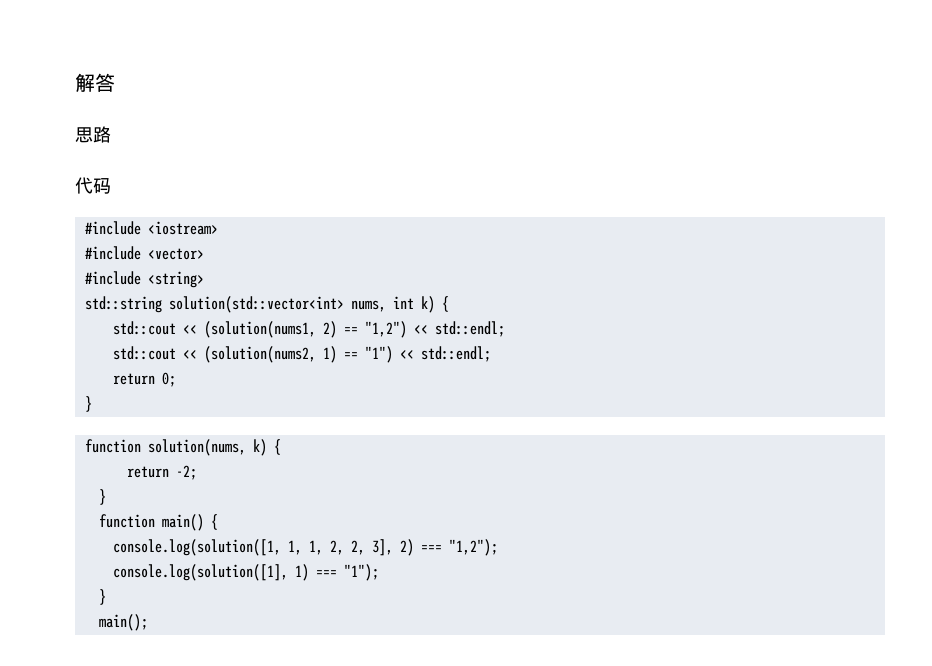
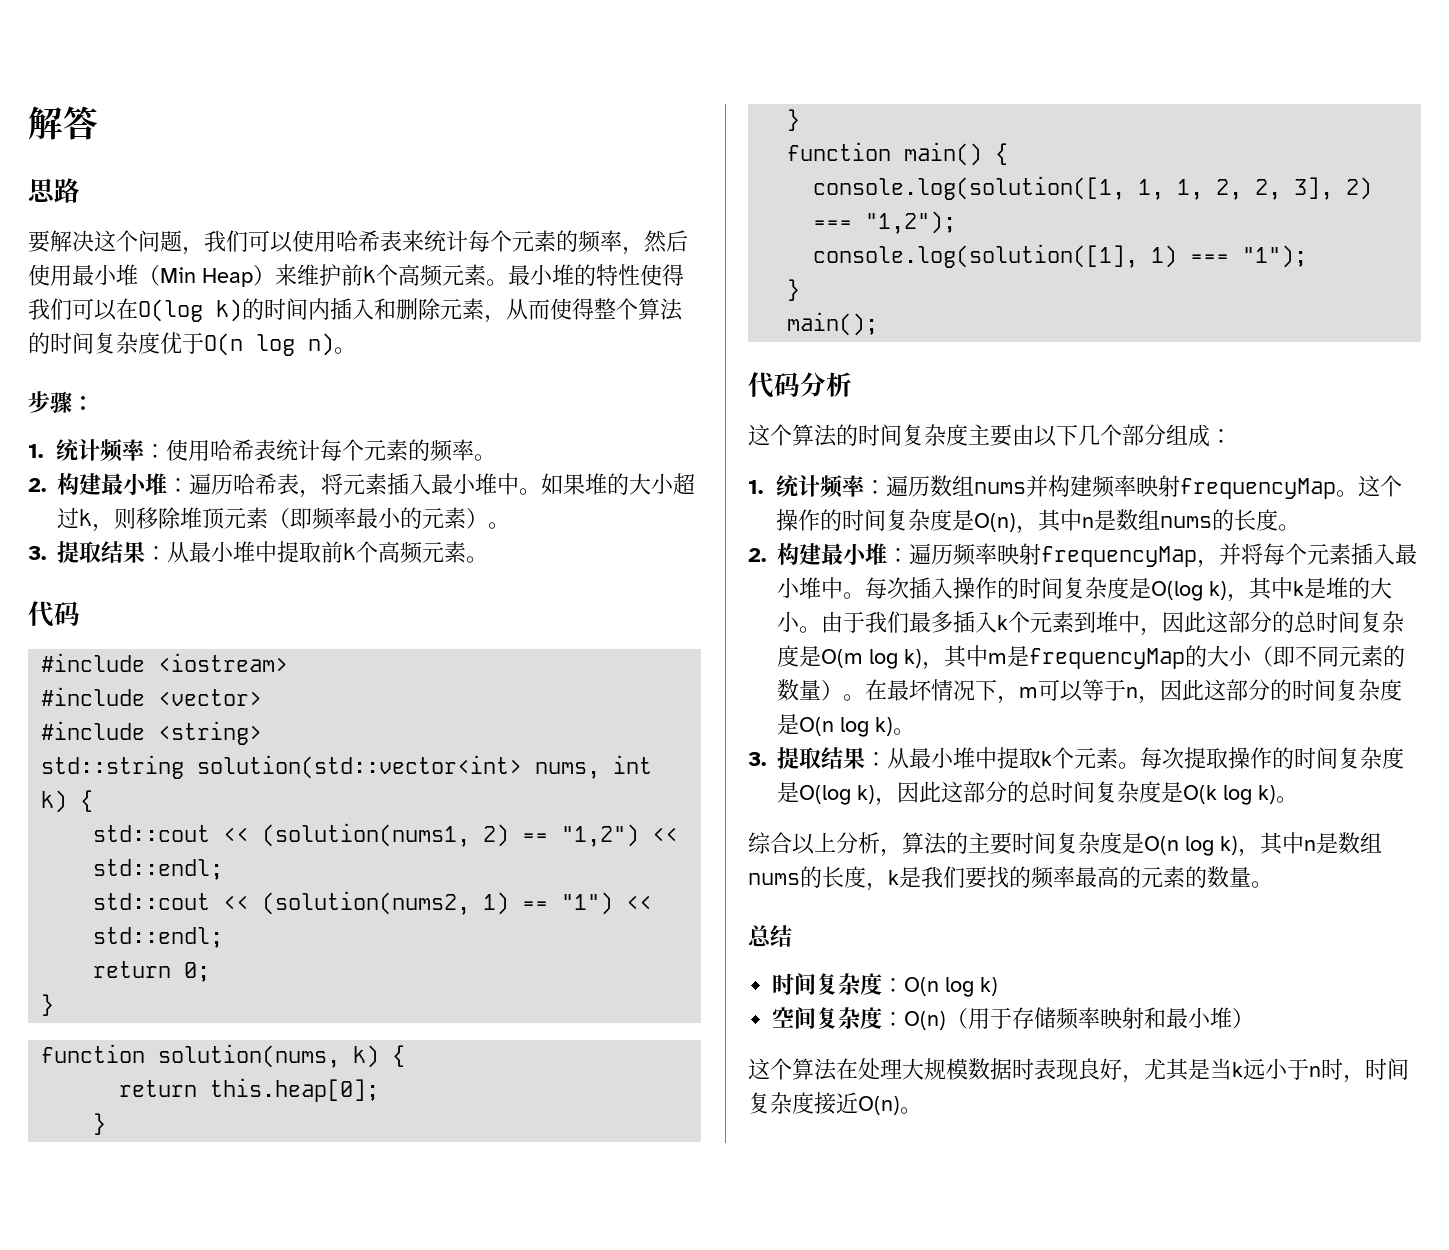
(111, 134) none -> [28,230,688,255] [28,264,684,287] [28,298,683,323] [28,332,356,356] [28,391,94,413] [28,439,497,462] [28,473,695,498] [57,507,510,532] [28,541,488,564] // 要解决这个问题，我们可以使用哈希表来统计每个元素的频率，然后使用最小堆（Min Heap）来维护前k个高频元素。最小堆的特性使得我们可以在O(log k)的时间内插入和删除元素，从而使得整个算法的时间复杂度优于O(n log n)。 // 步骤： // 1.统计频率：使用哈希表统计每个元素的频率。 // 2.构建最小堆：遍历哈希表，将元素插入最小堆中。如果堆的大小超过k，则移除堆顶元素（即频率最小的元素）。 // 3.提取结果：从最小堆中提取前k个高频元素。
[176,465,198,480] -2; -> [210,1078,380,1102] [93,1113,107,1135] this.heap[0]; // }
(149, 622) none -> [748,372,852,398] [748,424,1232,447] [748,475,1403,499] [776,509,1301,534] [748,543,1417,568] [777,577,1392,602] [777,611,1404,636] [777,645,1405,670] [777,679,1402,704] [777,713,915,737] [748,747,1404,769] [777,781,1298,806] [748,832,1382,857] [748,866,1273,891] [748,925,792,947] [772,973,999,997] [772,1007,1255,1030] [748,1058,1409,1083] [748,1092,922,1115] // 代码分析 // 这个算法的时间复杂度主要由以下几个部分组成： // 1.统计频率：遍历数组nums并构建频率映射frequencyMap。这个操作的时间复杂度是O(n)，其中n是数组nums的长度。 // 2.构建最小堆：遍历频率映射frequencyMap，并将每个元素插入最小堆中。每次插入操作的时间复杂度是O(log k)，其中k是堆的大小。由于我们最多插入k个元素到堆中，因此这部分的总时间复杂度是O(m log k)，其中m是frequencyMap的大小（即不同元素的数量）。在最坏情况下，m可以等于n，因此这部分的时间复杂度是O(n log k)。 // 3.提取结果：从最小堆中提取k个元素。每次提取操作的时间复杂度是O(log k)，因此这部分的总时间复杂度是O(k log k)。 // 综合以上分析，算法的主要时间复杂度是O(n log k)，其中n是数组nums的长度，k是我们要找的频率最高的元素的数量。 // 总结 // 时间复杂度：O(n log k) // 空间复杂度：O(n)（用于存储频率映射和最小堆） // 这个算法在处理大规模数据时表现良好，尤其是当k远小于n时，时间复杂度接近O(n)。

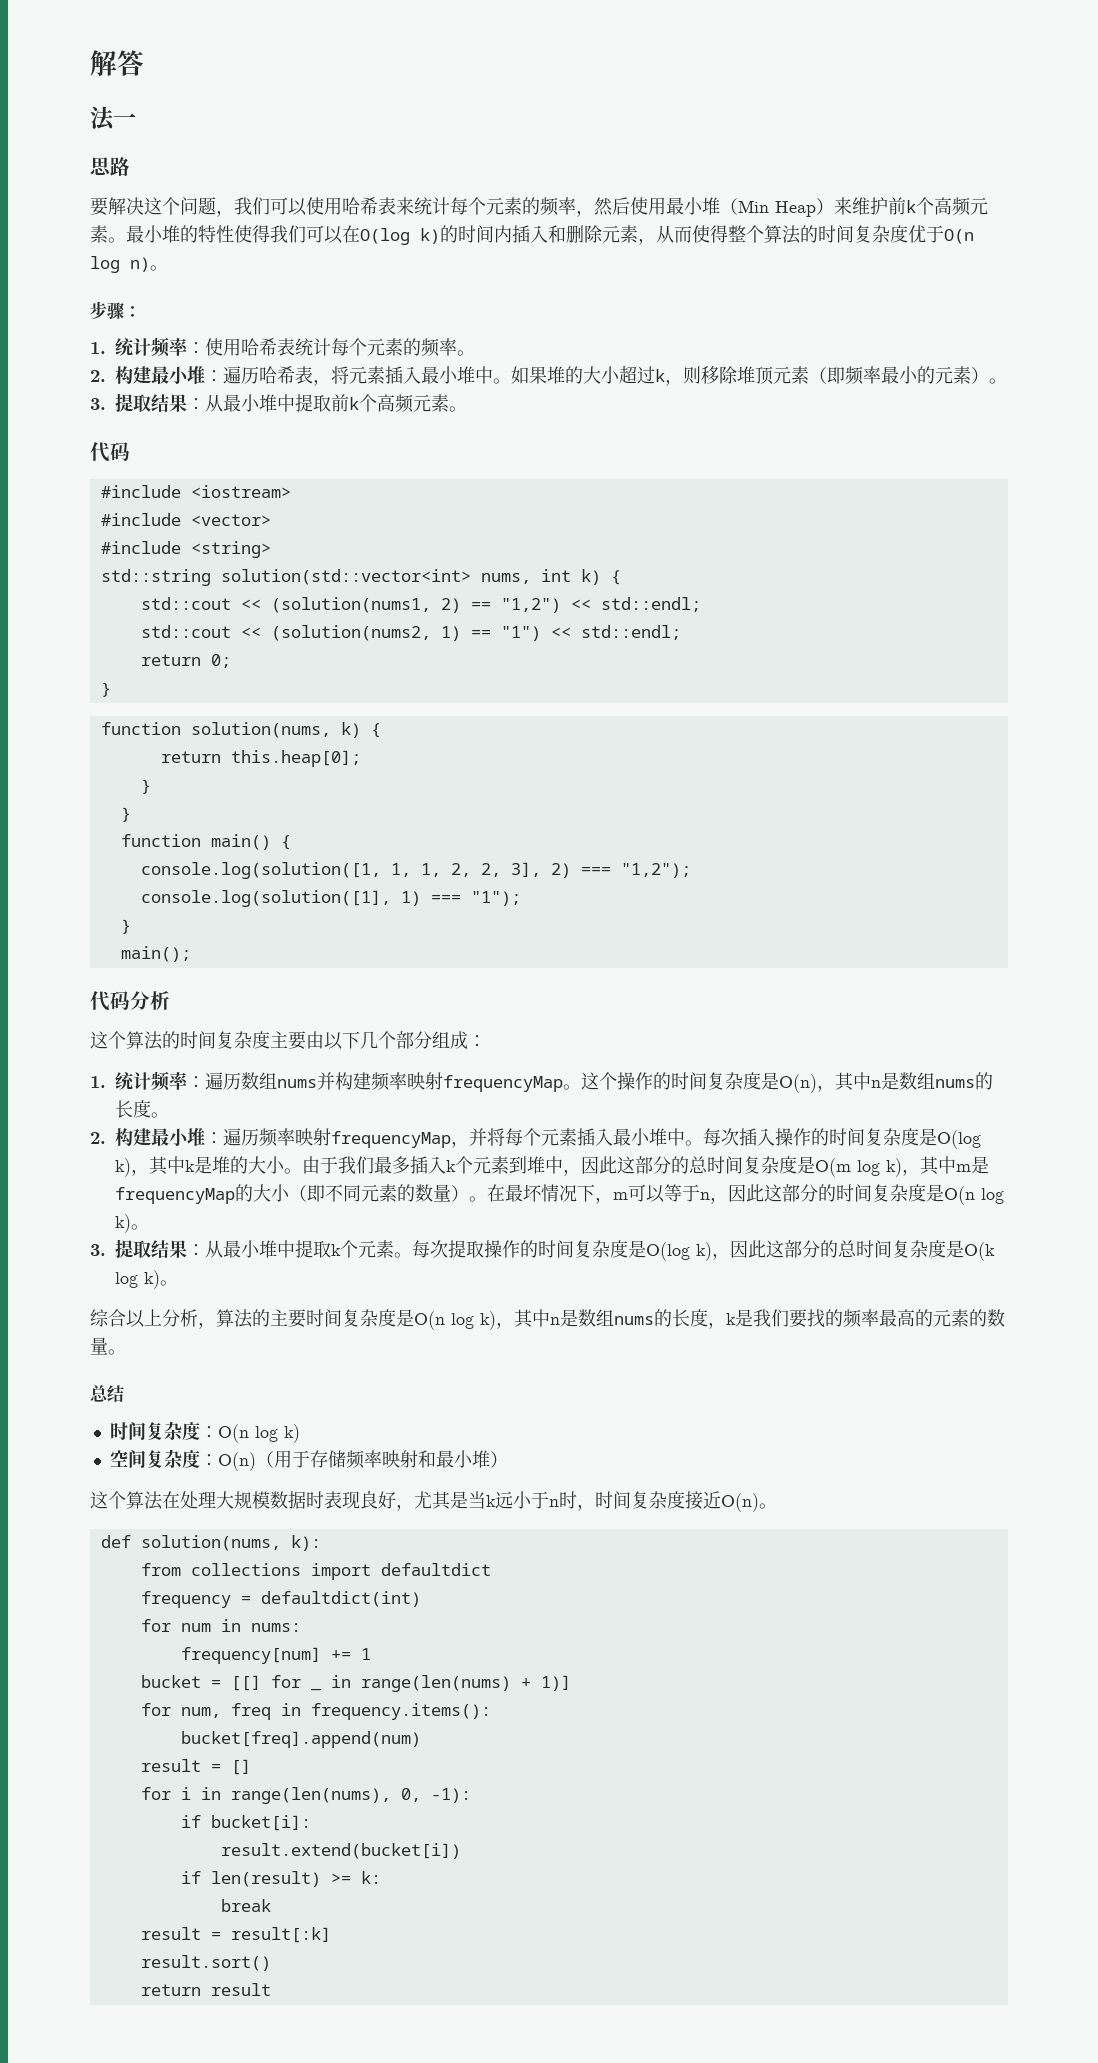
(98, 123) none -> [90,106,136,131] // 法一
(922, 1110) none -> [100,1535,321,1551] [140,1563,491,1580] [140,1591,421,1608] [140,1619,301,1632] [180,1647,371,1664] [140,1675,301,1691] [310,1688,322,1691] [330,1675,571,1692] [140,1703,491,1720] [180,1731,421,1748] [140,1759,251,1775] [140,1787,471,1804] [180,1815,311,1831] [220,1843,461,1859] [180,1871,381,1887] [220,1899,271,1912] [140,1927,331,1943] [140,1955,271,1971] [140,1983,271,1996] // def solution(nums, k): // from collections import defaultdict // frequency = defaultdict(int) // for num in nums: // frequency[num] += 1 // bucket = [[] for _ in range(len(nums) + 1)] // for num, freq in frequency.items(): // bucket[freq].append(num) // result = [] // for i in range(len(nums), 0, -1): // if bucket[i]: // result.extend(bucket[i]) // if len(result) >= k: // break // result = result[:k] // result.sort() // return result

